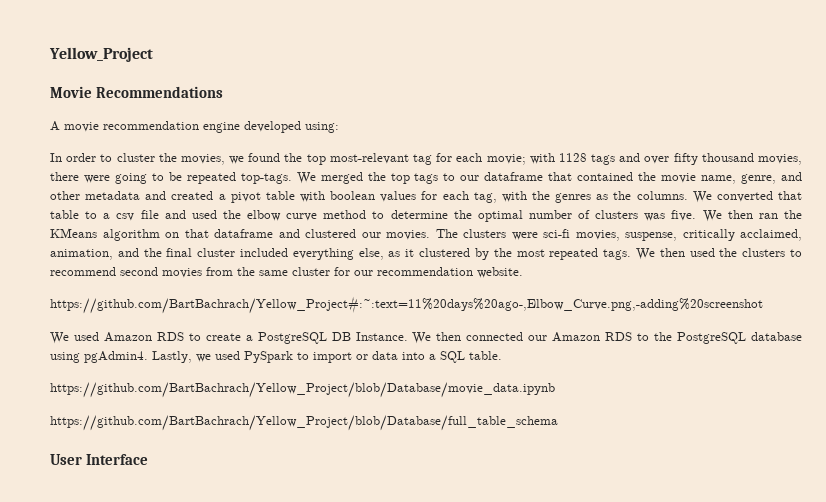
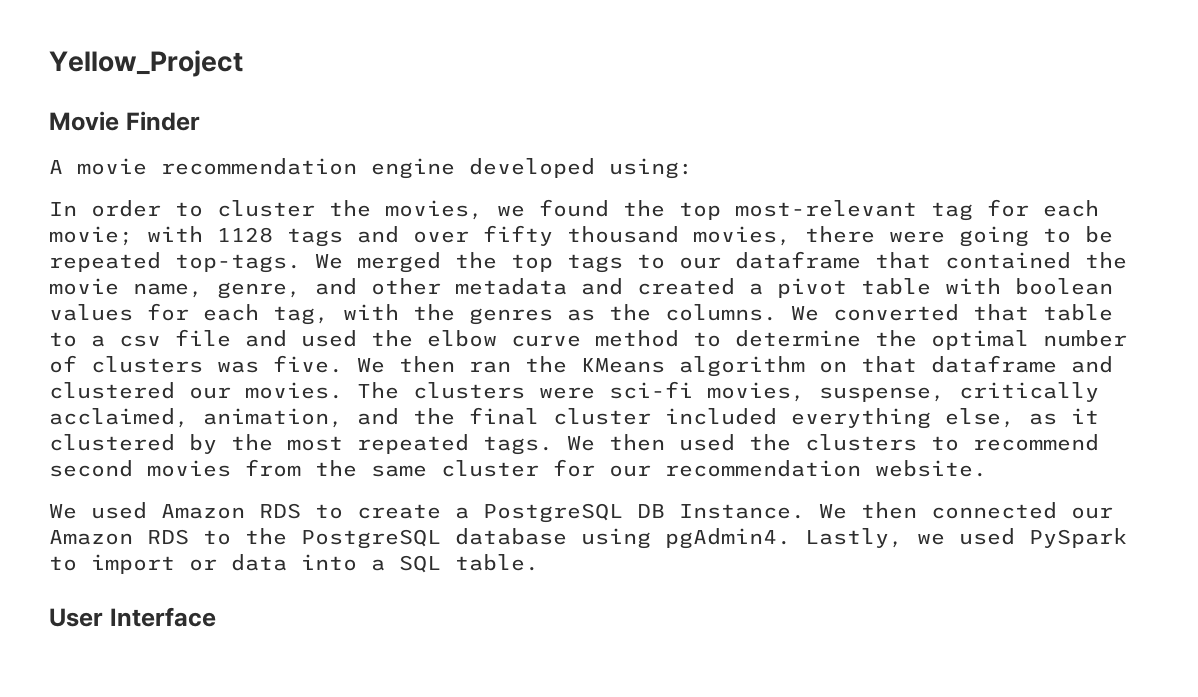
[95,86,223,98] Recommendations -> [125,111,200,131] Finder
[50,296,763,314] // https://github.com/BartBachrach/Yellow_Project#:~:text=11%20days%20ago-,Elbow_Curve.png,-adding%20screenshot -> (987, 468) none
[50,382,555,398] [50,415,558,431] // https://github.com/BartBachrach/Yellow_Project/blob/Database/movie_data.ipynb // https://github.com/BartBachrach/Yellow_Project/blob/Database/full_table_schema -> (539, 562) none

